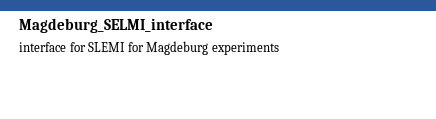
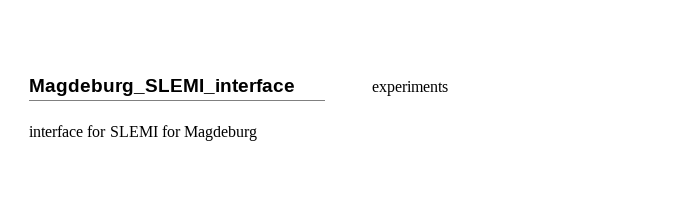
[19,18,213,33] Magdeburg_SELMI_interface -> [29,79,295,96] Magdeburg_SLEMI_interface

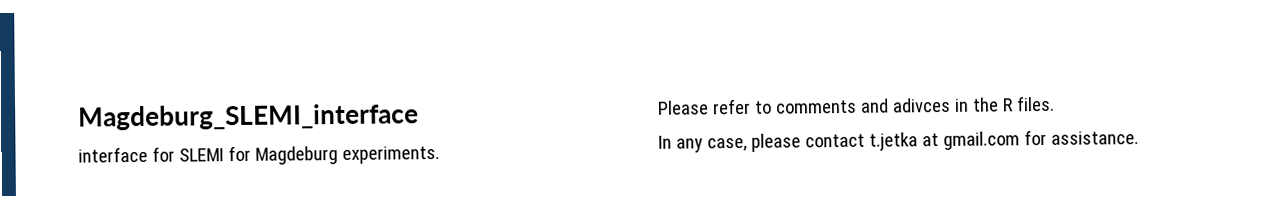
[372,81,448,96] experiments -> [341,146,440,164] [658,95,1055,115] [658,129,1139,153] experiments. // Please refer to comments and adivces in the R files. // In any case, please contact t.jetka at gmail.com for assistance.

